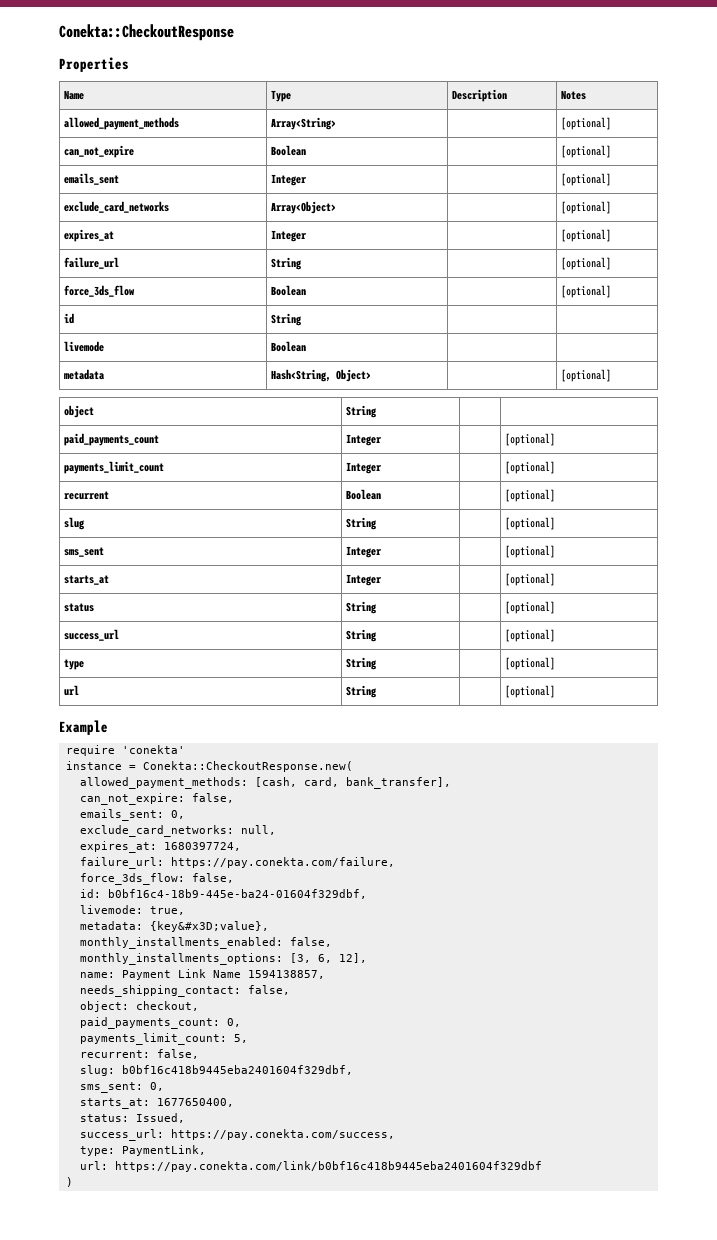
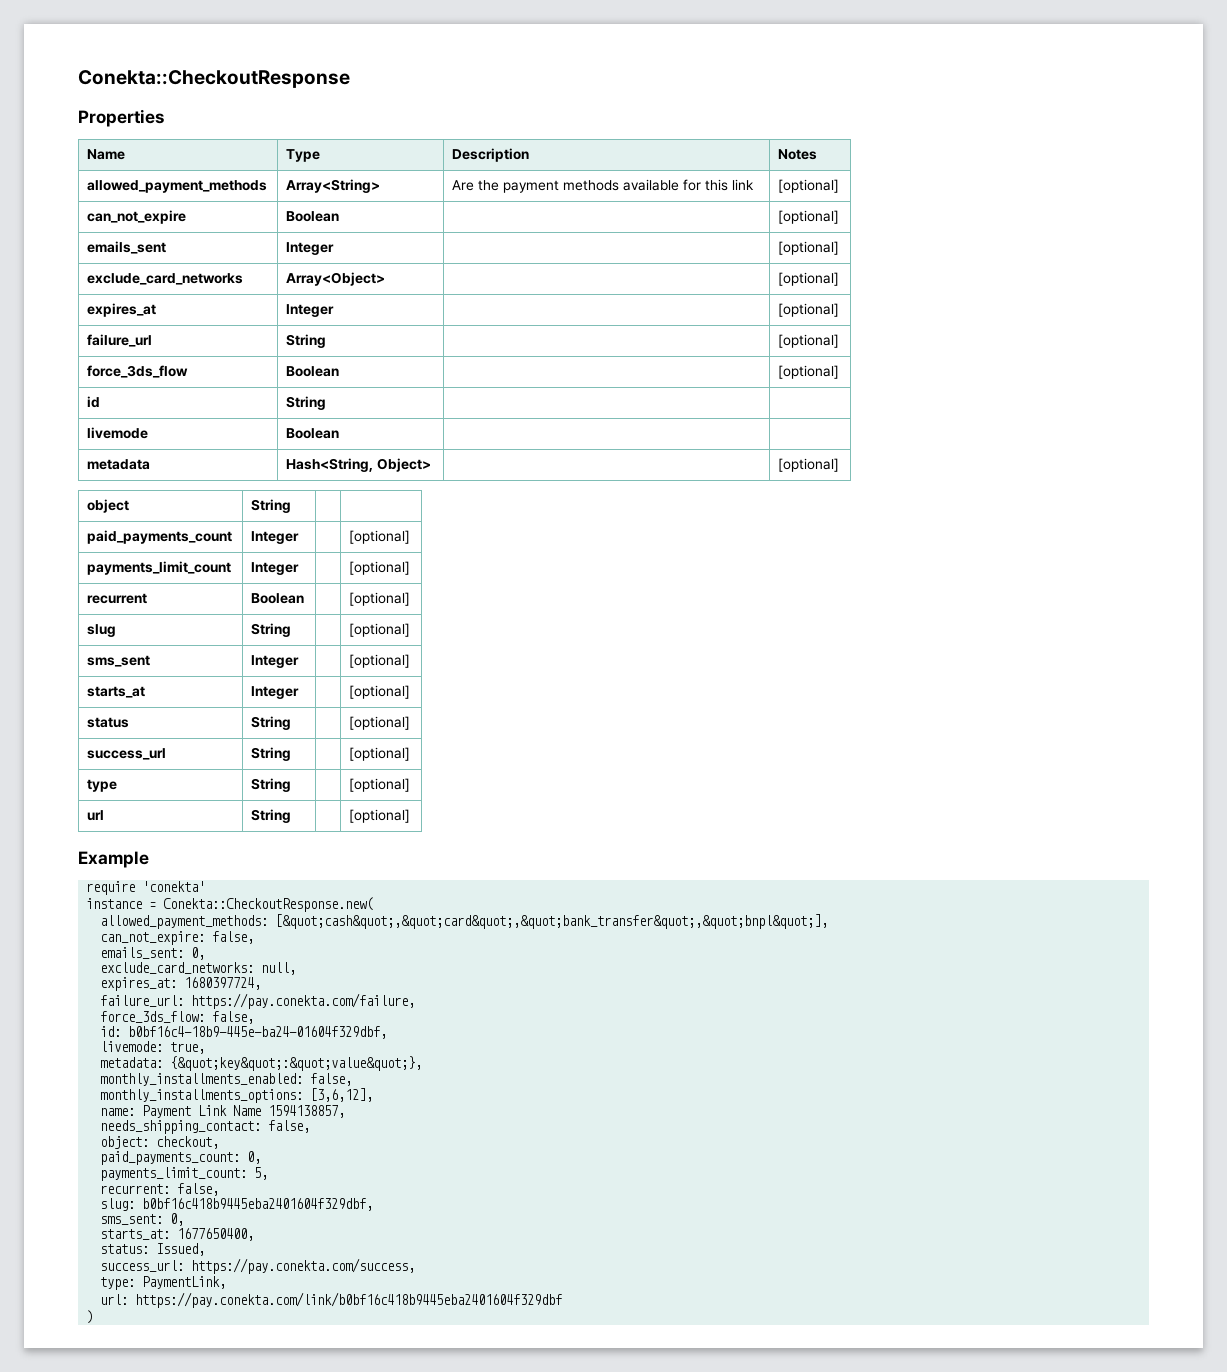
(337, 123) none -> [452,179,755,193] Are the payment methods available for this link
[254,777,451,789] [cash, card, bank_transfer], -> [275,914,829,929] [&quot;cash&quot;,&quot;card&quot;,&quot;bank_transfer&quot;,&quot;bnpl&quot;],
[149,921,269,932] {key&#x3D;value}, -> [170,1056,423,1071] {&quot;key&quot;:&quot;value&quot;},
[289,953,367,963] [3, 6, 12], -> [310,1088,374,1102] [3,6,12],

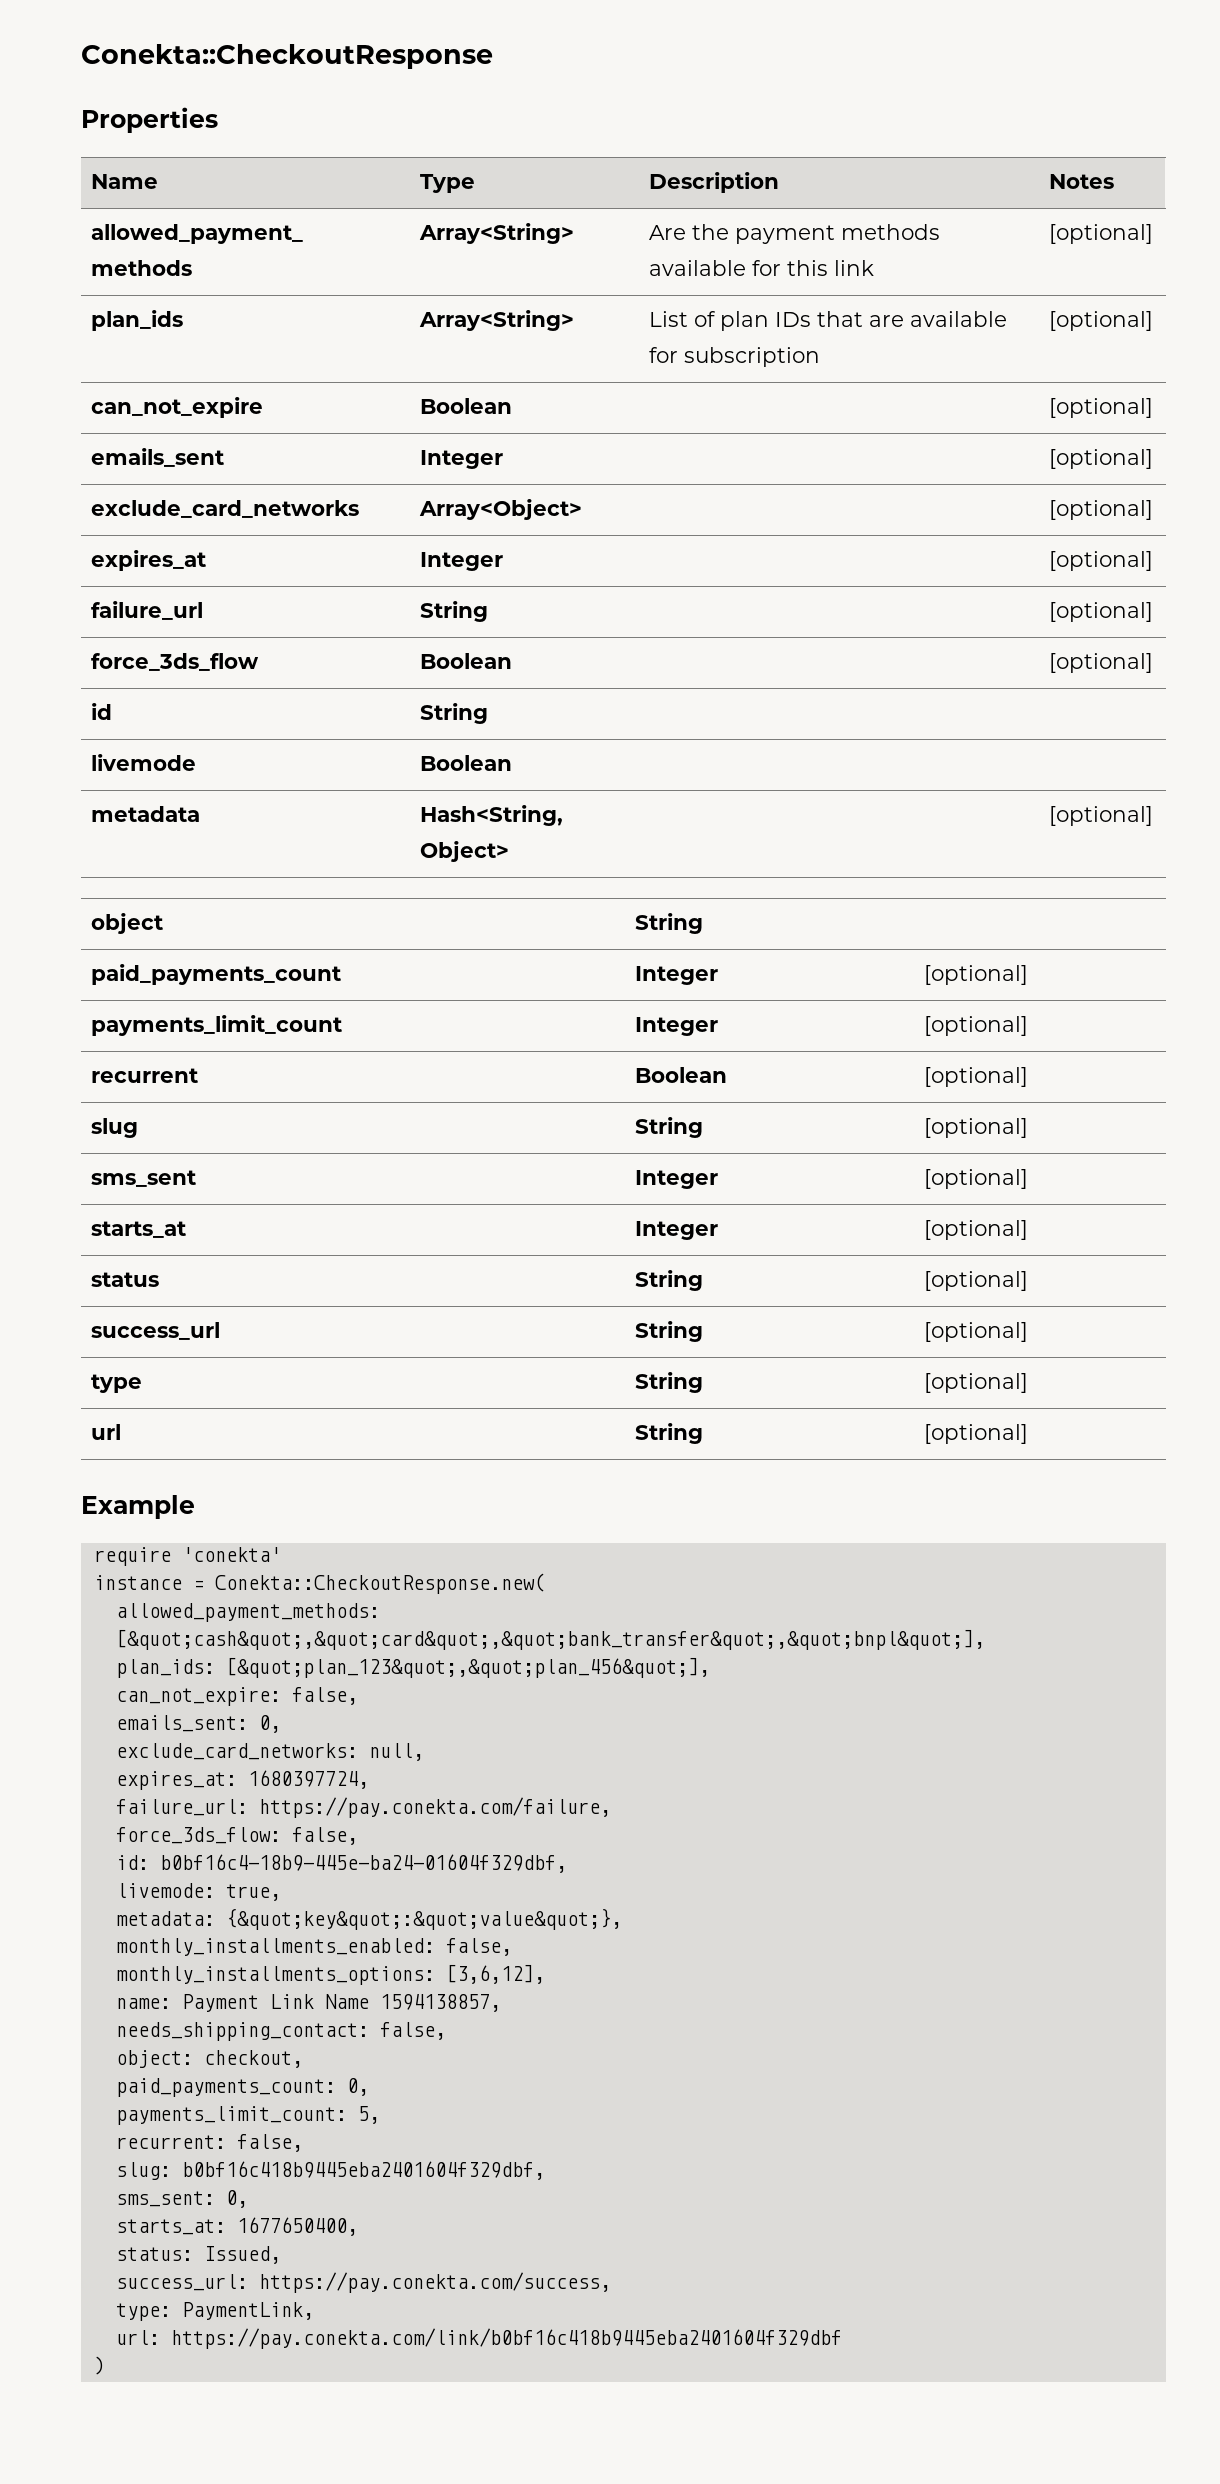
(840, 186) none -> [91,310,184,331] [419,310,575,331] [649,311,1008,331] [649,347,821,367] [1049,311,1154,331] // plan_ids | Array<String> | List of plan IDs that are available for subscription | [optional]
(829, 921) none -> [115,1657,710,1678] // plan_ids: [&quot;plan_123&quot;,&quot;plan_456&quot;],

